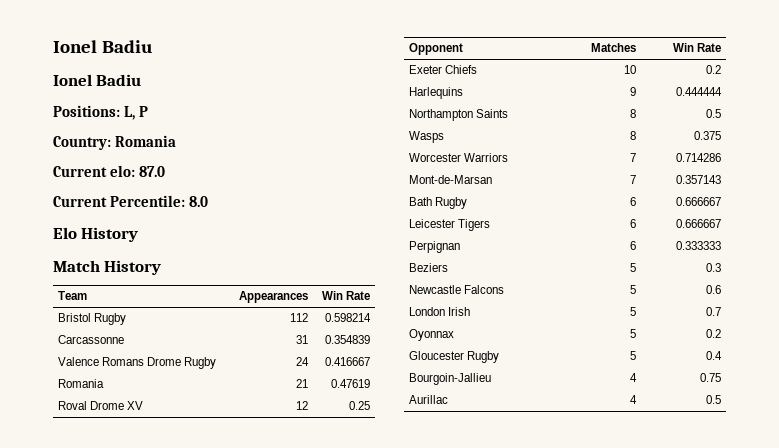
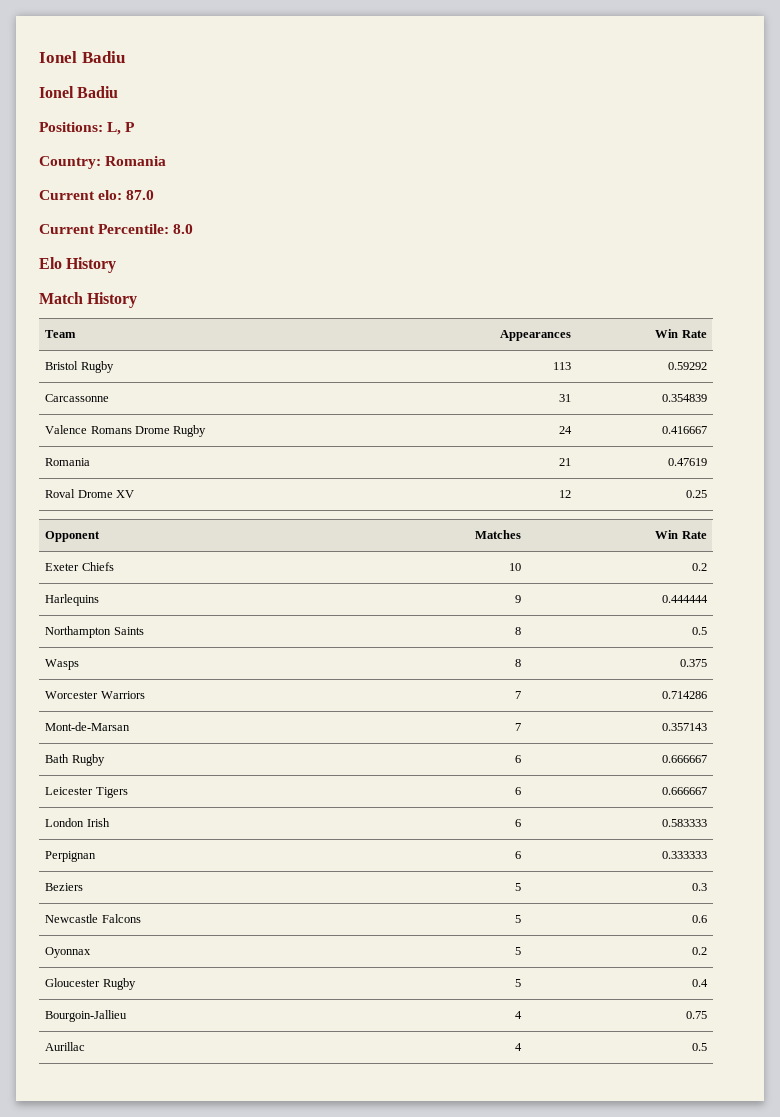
[290,313,309,322] [325,313,372,322] 112 | 0.598214 -> [552,362,571,370] [667,362,707,370] 113 | 0.59292
(722, 223) none -> [45,818,110,827] [514,819,521,827] [661,819,707,827] // London Irish | 6 | 0.583333
[408,307,471,316] [630,307,637,316] [706,307,722,316] // London Irish | 5 | 0.7 -> (707, 919) none

